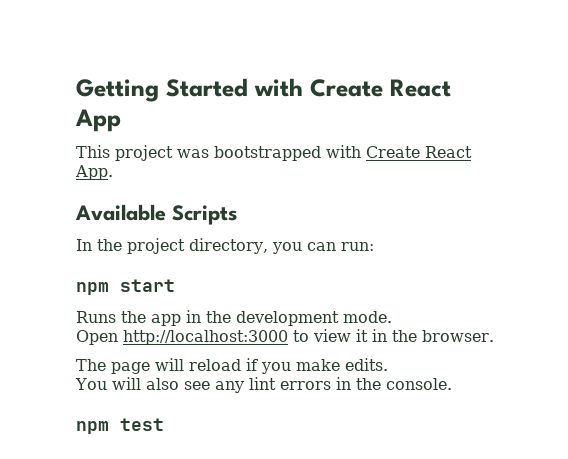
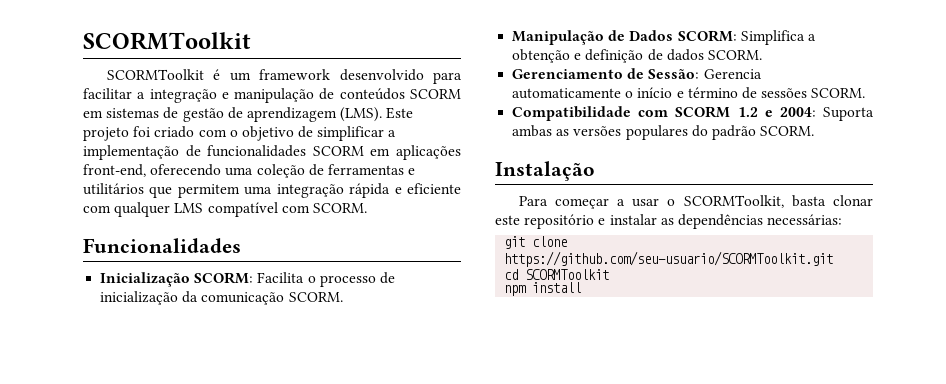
[76,78,451,102] [75,109,121,132] [76,145,472,161] [75,165,113,180] [75,204,237,225] [76,238,374,254] [76,279,175,295] [76,310,392,326] [76,329,494,345] [76,358,388,374] [75,377,452,393] [76,418,164,434] Getting Started with Create React App // This project was bootstrapped with Create React App. // Available Scripts // In the project directory, you can run: // npm start // Runs the app in the development mode. // Open http://localhost:3000 to view it in the browser. // The page will reload if you make edits. // You will also see any lint errors in the console. // npm test -> [83,32,251,50] [106,69,462,84] [83,88,461,103] [83,107,414,122] [83,126,397,141] [83,145,461,160] [83,164,416,178] [83,183,461,198] [83,202,367,217] [83,238,241,253] [100,272,395,287] [100,291,343,305] [512,30,816,45] [512,49,762,63] [512,68,762,79] [512,87,866,99] [512,106,874,121] [512,125,815,140] [495,161,595,181] [518,195,873,209] [495,214,843,229] [504,236,568,249] [504,251,834,267] [504,269,610,280] [504,282,582,296] SCORMToolkit // SCORMToolkit é um framework desenvolvido para facilitar a integração e manipulação de conteúdos SCORM em sistemas de gestão de aprendizagem (LMS). Este projeto foi criado com o objetivo de simplificar a implementação de funcionalidades SCORM em aplicações front-end, oferecendo uma coleção de ferramentas e utilitários que permitem uma integração rápida e eficiente com qualquer LMS compatível com SCORM. // Funcionalidades // Inicialização SCORM: Facilita o processo de inicialização da comunicação SCORM. // Manipulação de Dados SCORM: Simplifica a obtenção e definição de dados SCORM. // Gerenciamento de Sessão: Gerencia automaticamente o início e término de sessões SCORM. // Compatibilidade com SCORM 1.2 e 2004: Suporta ambas as versões populares do padrão SCORM. // Instalação // Para começar a usar o SCORMToolkit, basta clonar este repositório e instalar as dependências necessárias: // git clone https://github.com/seu-usuario/SCORMToolkit.git // cd SCORMToolkit // npm install

